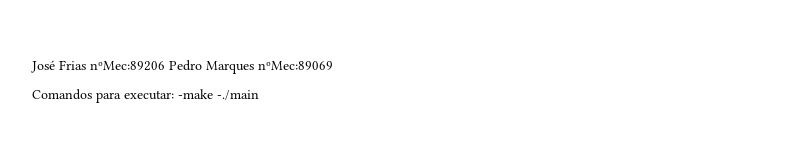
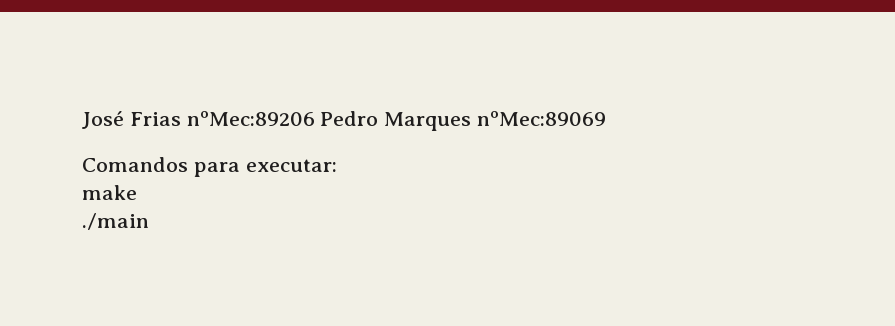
[178,89,259,100] -make -./main -> [82,185,137,200] [82,213,149,230] // make // ./main

